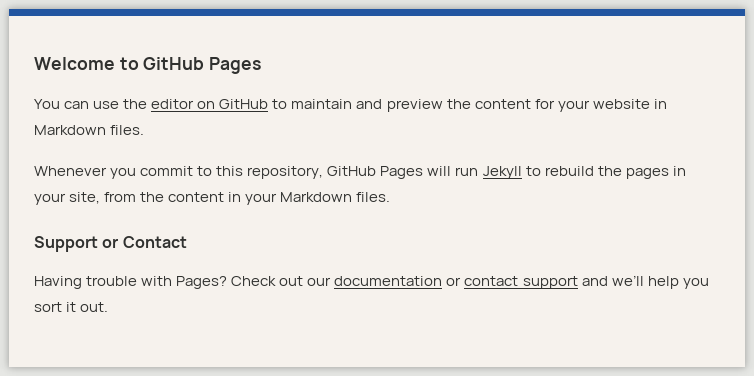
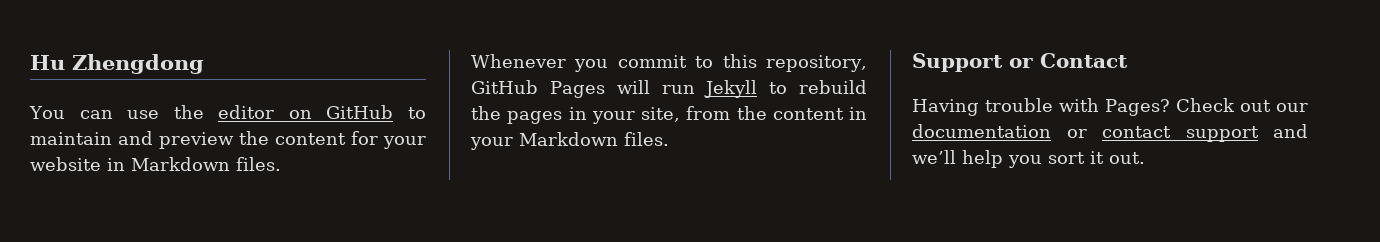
[34,57,262,74] Welcome to GitHub Pages -> [30,54,204,74] Hu Zhengdong

